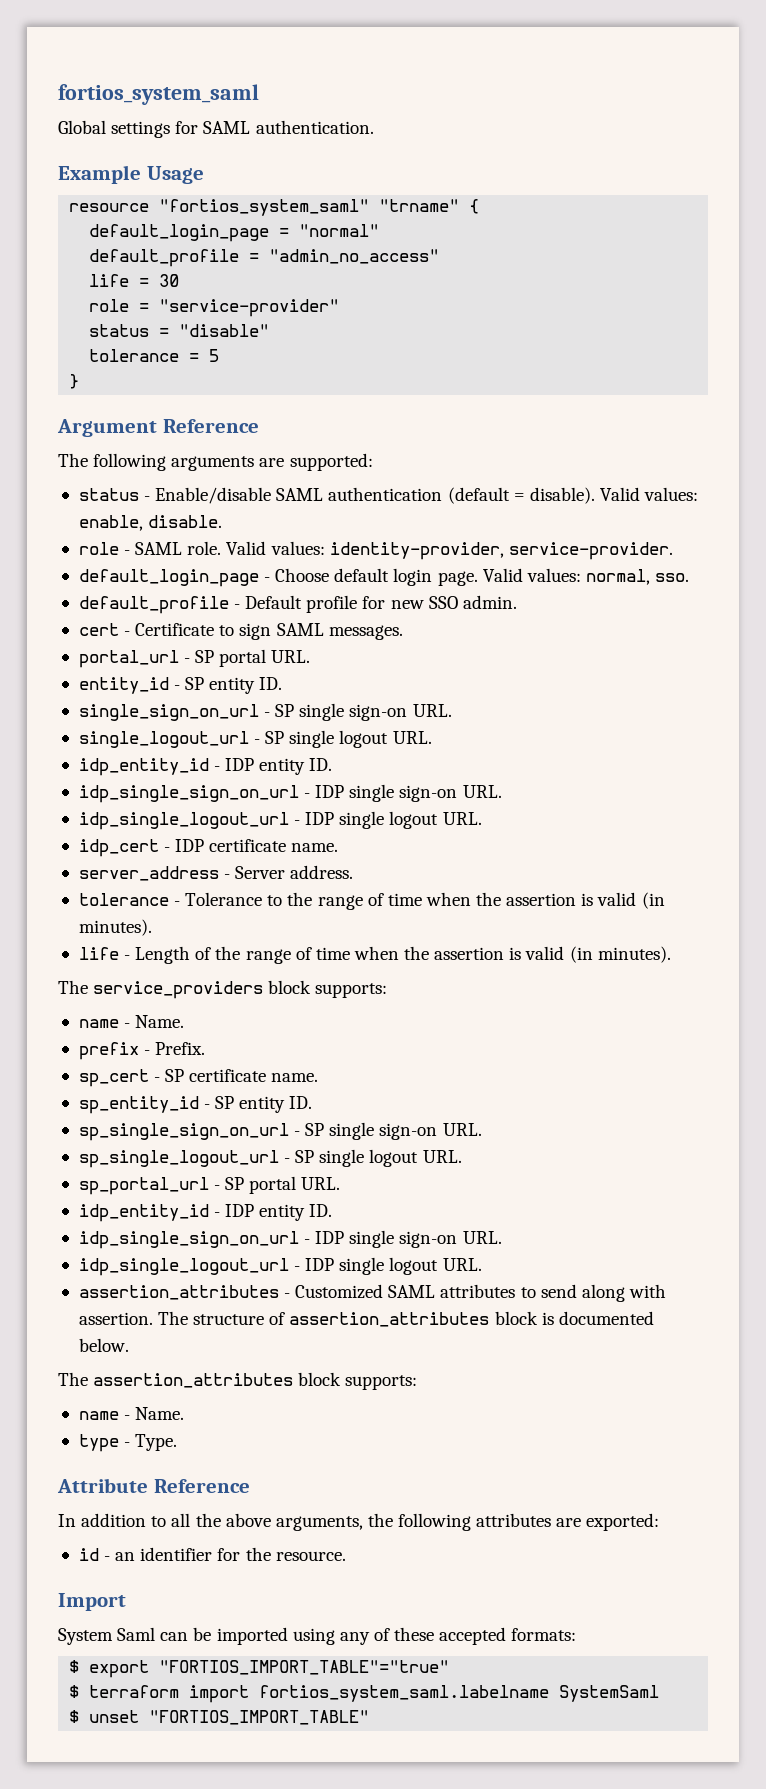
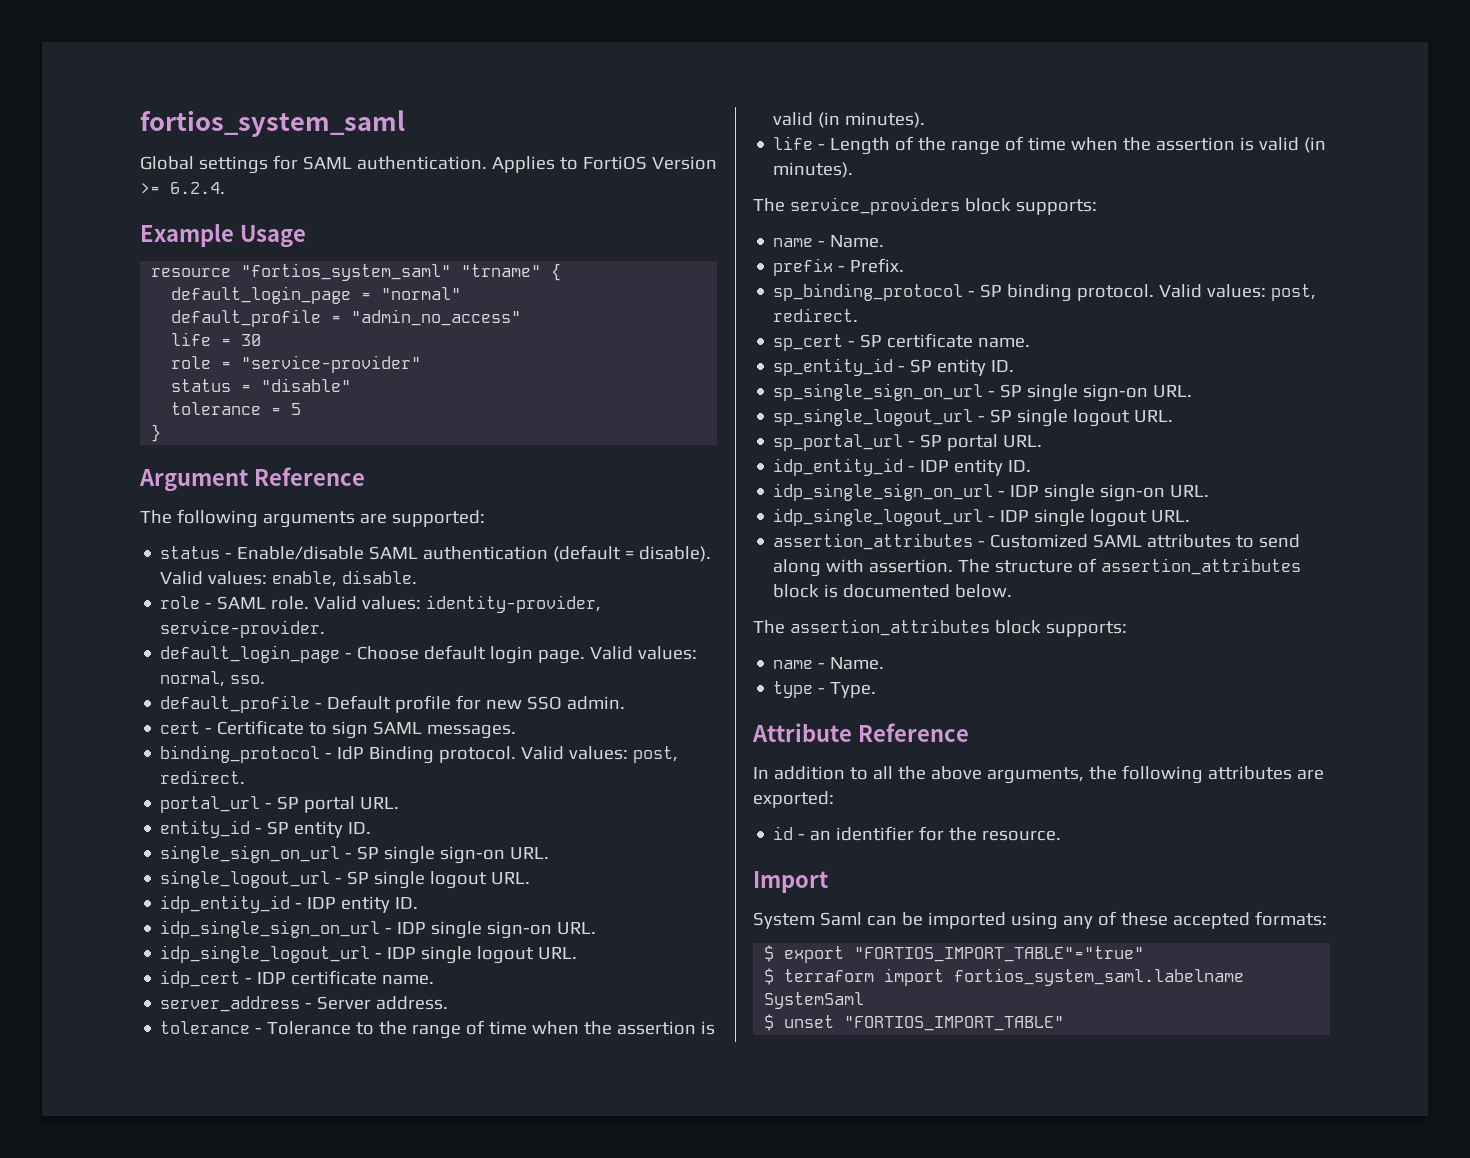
(374, 127) none -> [491,156,717,173] [140,182,225,194] Applies to FortiOS Version >= 6.2.4.
(403, 632) none -> [160,745,679,764] [160,770,246,784] // binding_protocol - IdP Binding protocol. Valid values: post, redirect.
(206, 1048) none -> [773,283,1317,302] [773,308,859,322] // sp_binding_protocol - SP binding protocol. Valid values: post, redirect.

